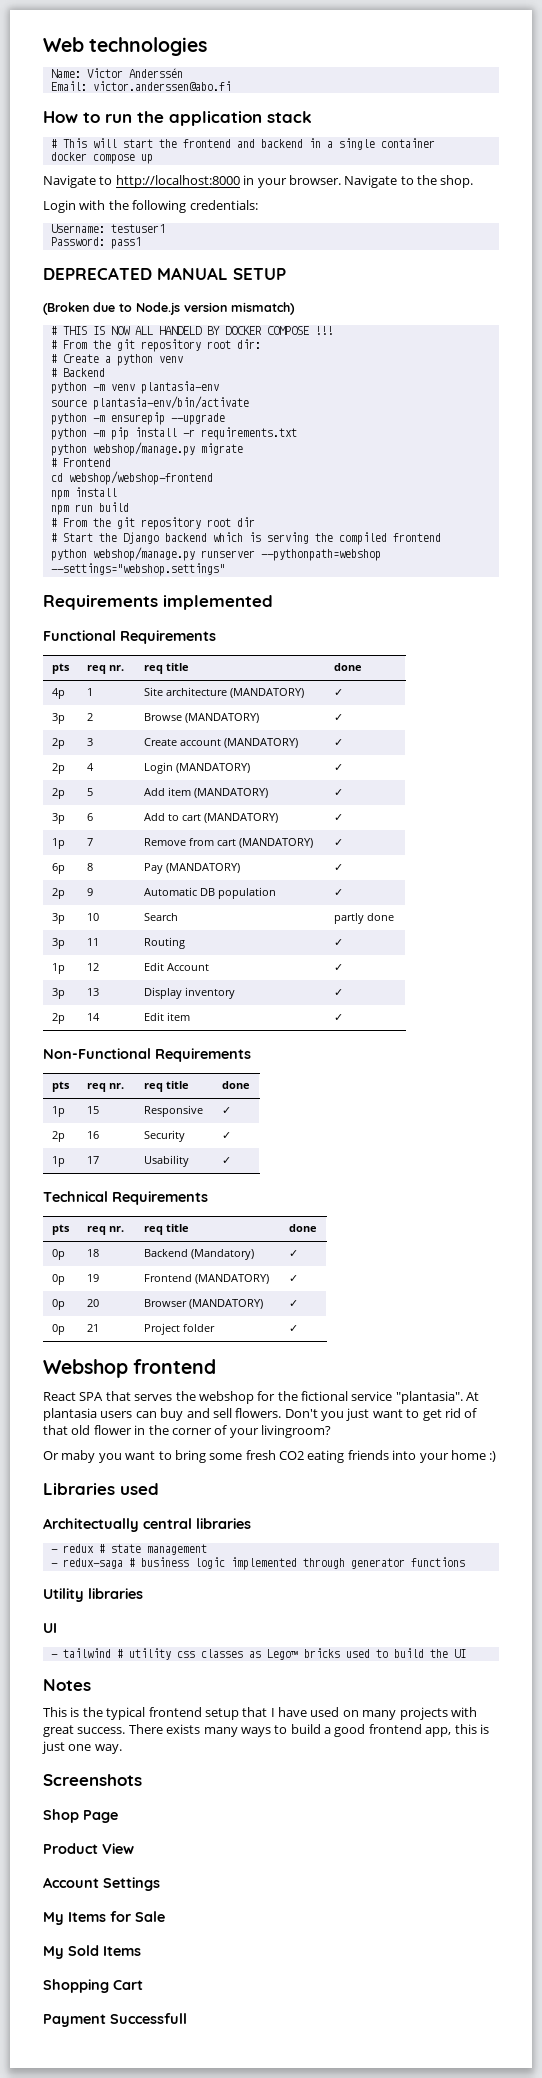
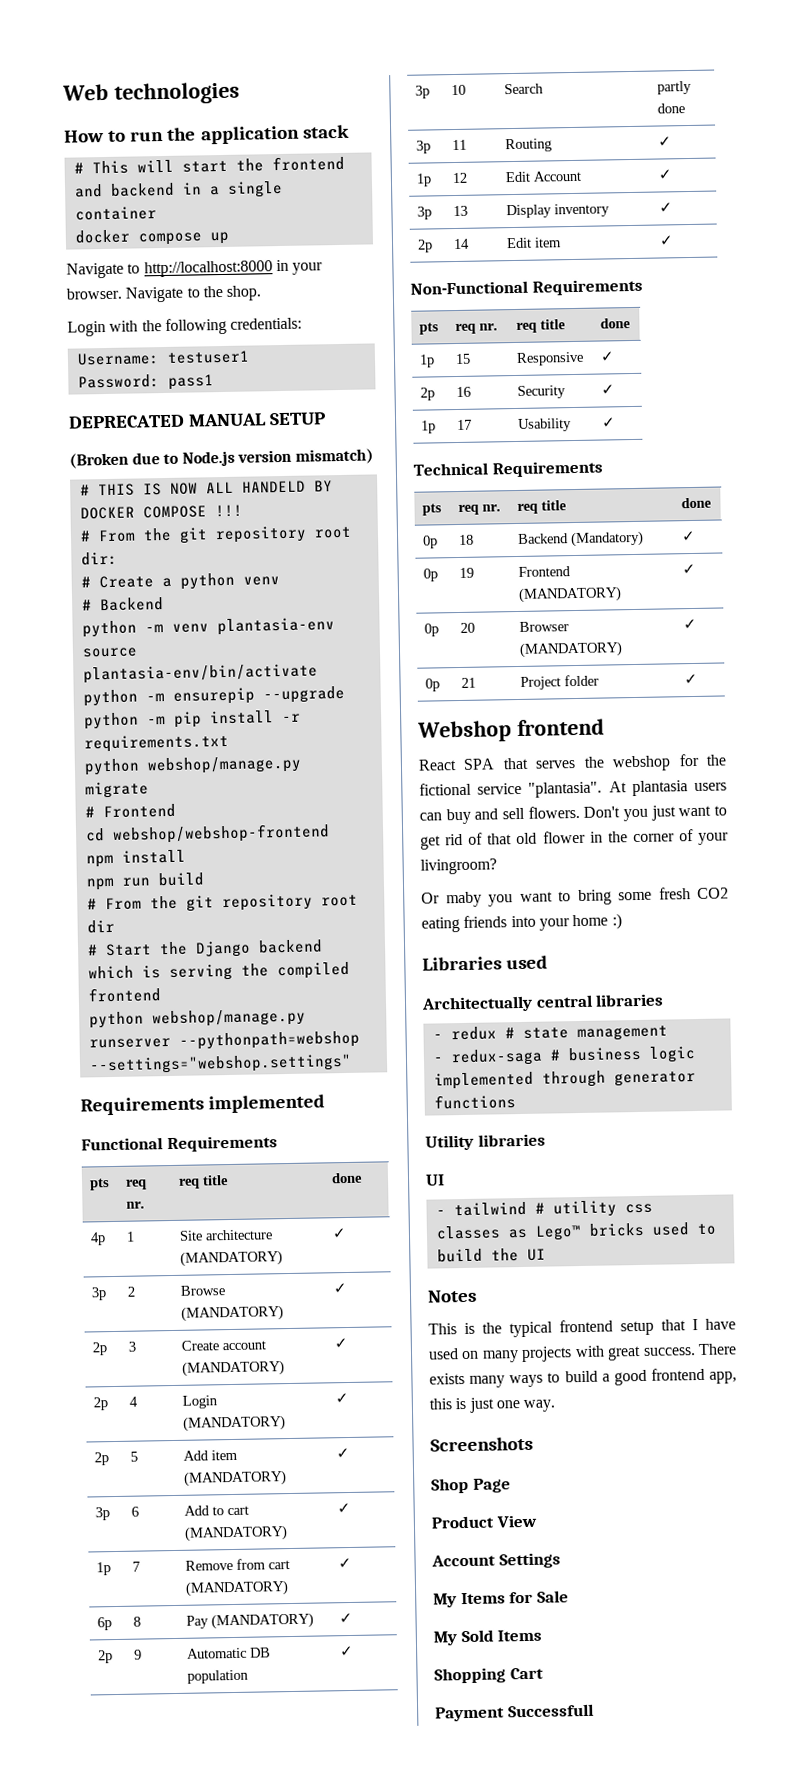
[50,68,183,78] [50,81,231,91] // Name: Victor Anderssén // Email: victor.anderssen@abo.fi -> (240, 93) none

